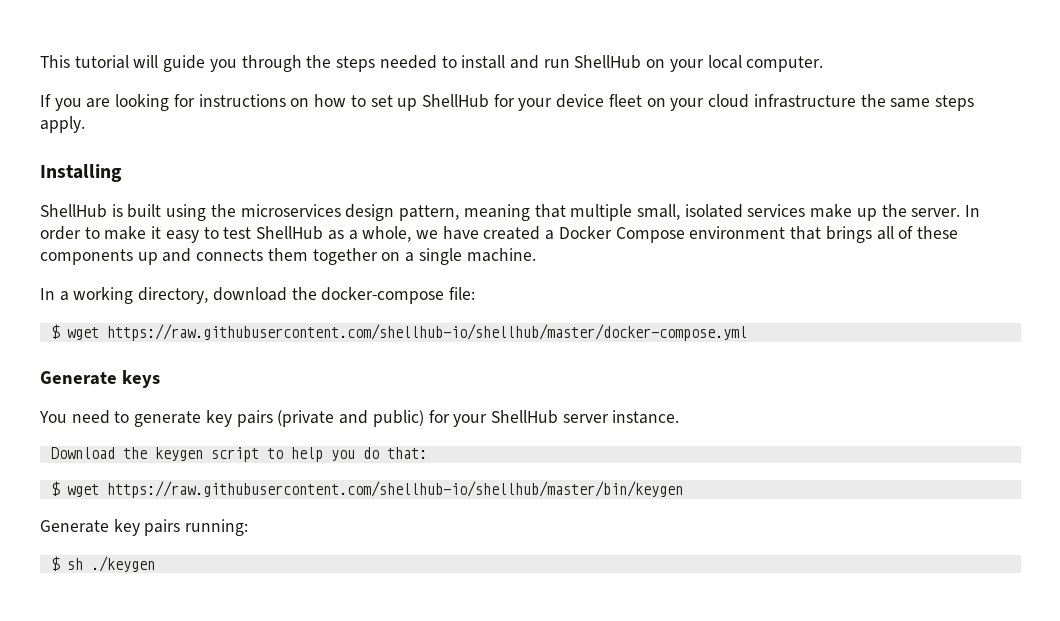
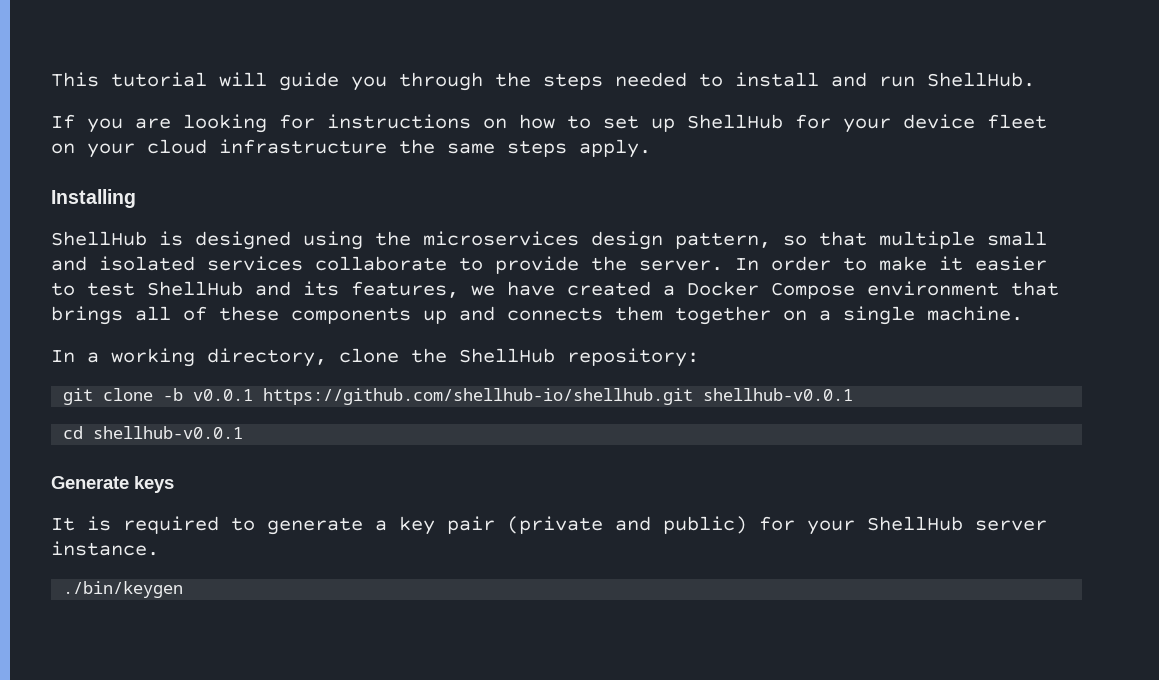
[574,55,824,72] ShellHub on your local computer. -> [927,72,1035,87] ShellHub.
[127,204,162,218] built -> [195,231,291,250] designed
[463,204,530,221] meaning -> [783,235,807,246] so
[636,204,877,221] small, isolated services make up -> [987,231,1047,246] [51,256,579,274] small and isolated services collaborate to provide
[165,230,199,243] easy -> [975,256,1047,271] easier
[327,226,412,242] as a whole, -> [255,281,459,298] and its features,
[212,287,476,304] [50,324,747,341] [40,370,160,388] [39,410,273,427] download the docker-compose file: // $ wget https://raw.githubusercontent.com/shellhub-io/shellhub/master/docker-compose.yml // Generate keys // You need to generate key pairs -> [339,348,699,367] [63,388,854,405] [63,426,244,439] [51,476,174,493] [51,516,495,535] clone the ShellHub repository: // git clone -b v0.0.1 https://github.com/shellhub-io/shellhub.git shellhub-v0.0.1 // cd shellhub-v0.0.1 // Generate keys // It is required to generate a key pair
[50,447,427,462] [50,481,683,498] [40,519,249,536] [50,556,155,572] Download the keygen script to help you do that: // $ wget https://raw.githubusercontent.com/shellhub-io/shellhub/master/bin/keygen // Generate key pairs running: // $ sh ./keygen -> [63,581,184,598] ./bin/keygen

